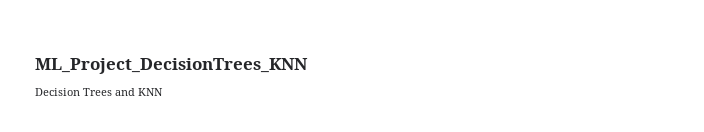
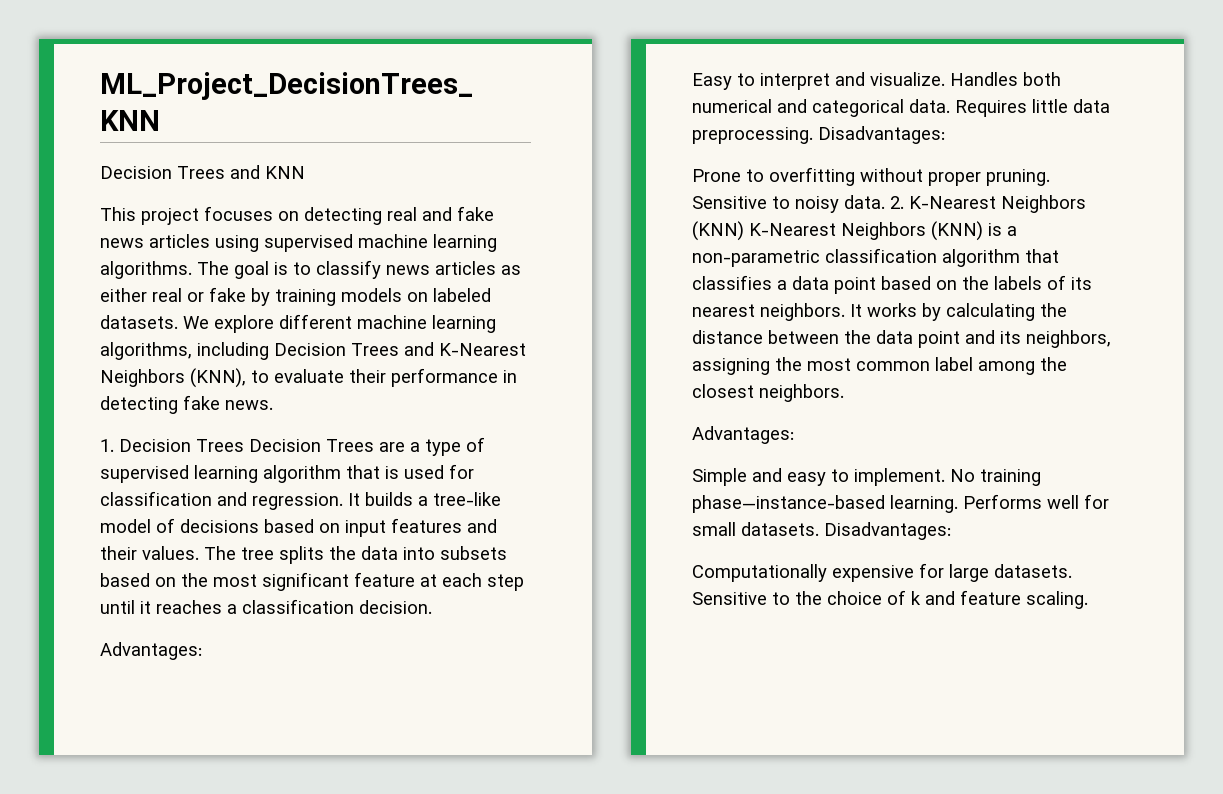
(163, 92) none -> [100,206,494,225] [100,234,497,252] [100,260,521,279] [100,287,491,306] [100,314,496,333] [100,342,526,360] [100,368,517,388] [100,395,273,414] [100,437,485,456] [100,464,474,483] [100,491,501,510] [100,518,497,537] [100,546,507,564] [100,572,524,591] [100,599,432,614] [100,642,202,660] [692,72,1061,90] [692,99,1110,117] [692,126,945,144] [692,167,1050,186] [692,195,1086,213] [692,221,1017,241] [692,248,1059,267] [692,275,1092,294] [692,303,1067,321] [692,330,1111,348] [692,357,1067,375] [692,384,844,402] [692,426,794,444] [692,468,1041,486] [692,494,1109,513] [692,522,951,540] [692,563,1072,582] [692,590,1088,609] // This project focuses on detecting real and fake news articles using supervised machine learning algorithms. The goal is to classify news articles as either real or fake by training models on labeled datasets. We explore different machine learning algorithms, including Decision Trees and K-Nearest Neighbors (KNN), to evaluate their performance in detecting fake news. // 1. Decision Trees Decision Trees are a type of supervised learning algorithm that is used for classification and regression. It builds a tree-like model of decisions based on input features and their values. The tree splits the data into subsets based on the most significant feature at each step until it reaches a classification decision. // Advantages: // Easy to interpret and visualize. Handles both numerical and categorical data. Requires little data preprocessing. Disadvantages: // Prone to overfitting without proper pruning. Sensitive to noisy data. 2. K-Nearest Neighbors (KNN) K-Nearest Neighbors (KNN) is a non-parametric classification algorithm that classifies a data point based on the labels of its nearest neighbors. It works by calculating the distance between the data point and its neighbors, assigning the most common label among the closest neighbors. // Advantages: // Simple and easy to implement. No training phase—instance-based learning. Performs well for small datasets. Disadvantages: // Computationally expensive for large datasets. Sensitive to the choice of k and feature scaling.

